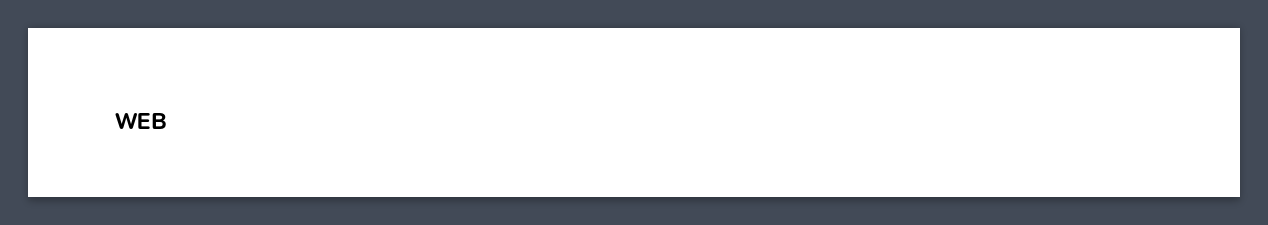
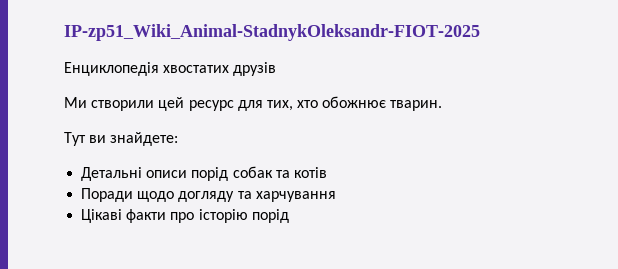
[115,112,167,129] WEB -> [64,24,480,41] [64,62,277,76] [64,96,443,111] [64,132,179,146] [81,166,327,181] [81,188,336,202] [81,209,289,223] IP-zp51_Wiki_Animal-StadnykOleksandr-FIOT-2025 // Енциклопедія хвостатих друзів // Ми створили цей ресурс для тих, хто обожнює тварин. // Тут ви знайдете: // Детальні описи порід собак та котів // Поради щодо догляду та харчування // Цікаві факти про історію порід

